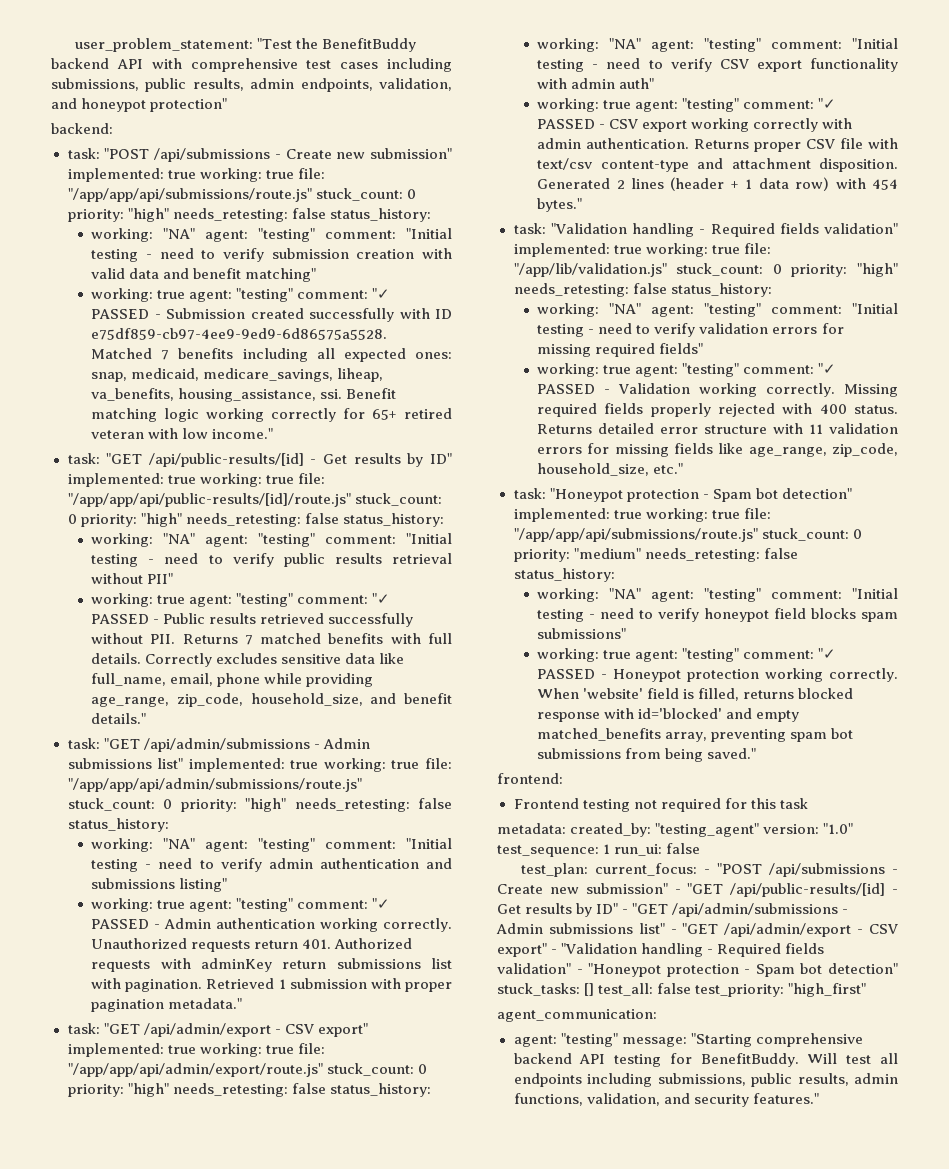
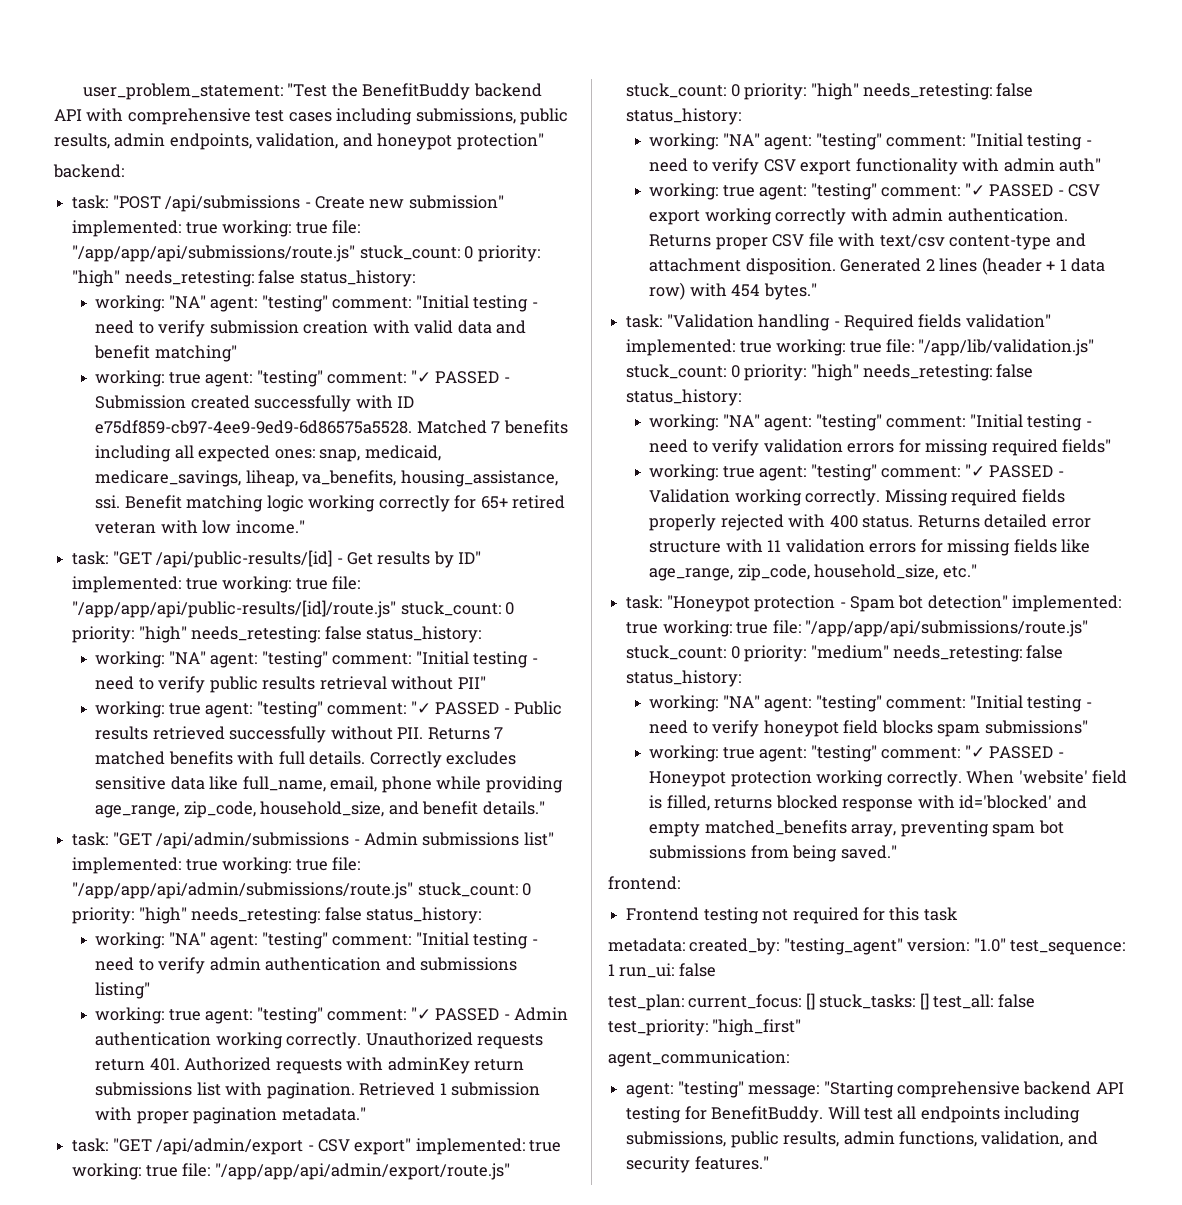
[703,863,898,877] [497,883,898,897] [497,903,849,917] [496,923,898,937] [497,943,825,957] [497,963,898,977] - "POST /api/submissions - Create new submission" - "GET /api/public-results/[id] - Get results by ID" - "GET /api/admin/submissions - Admin submissions list" - "GET /api/admin/export - CSV export" - "Validation handling - Required fields validation" - "Honeypot protection - Spam bot detection" -> [805,993,815,1010] []

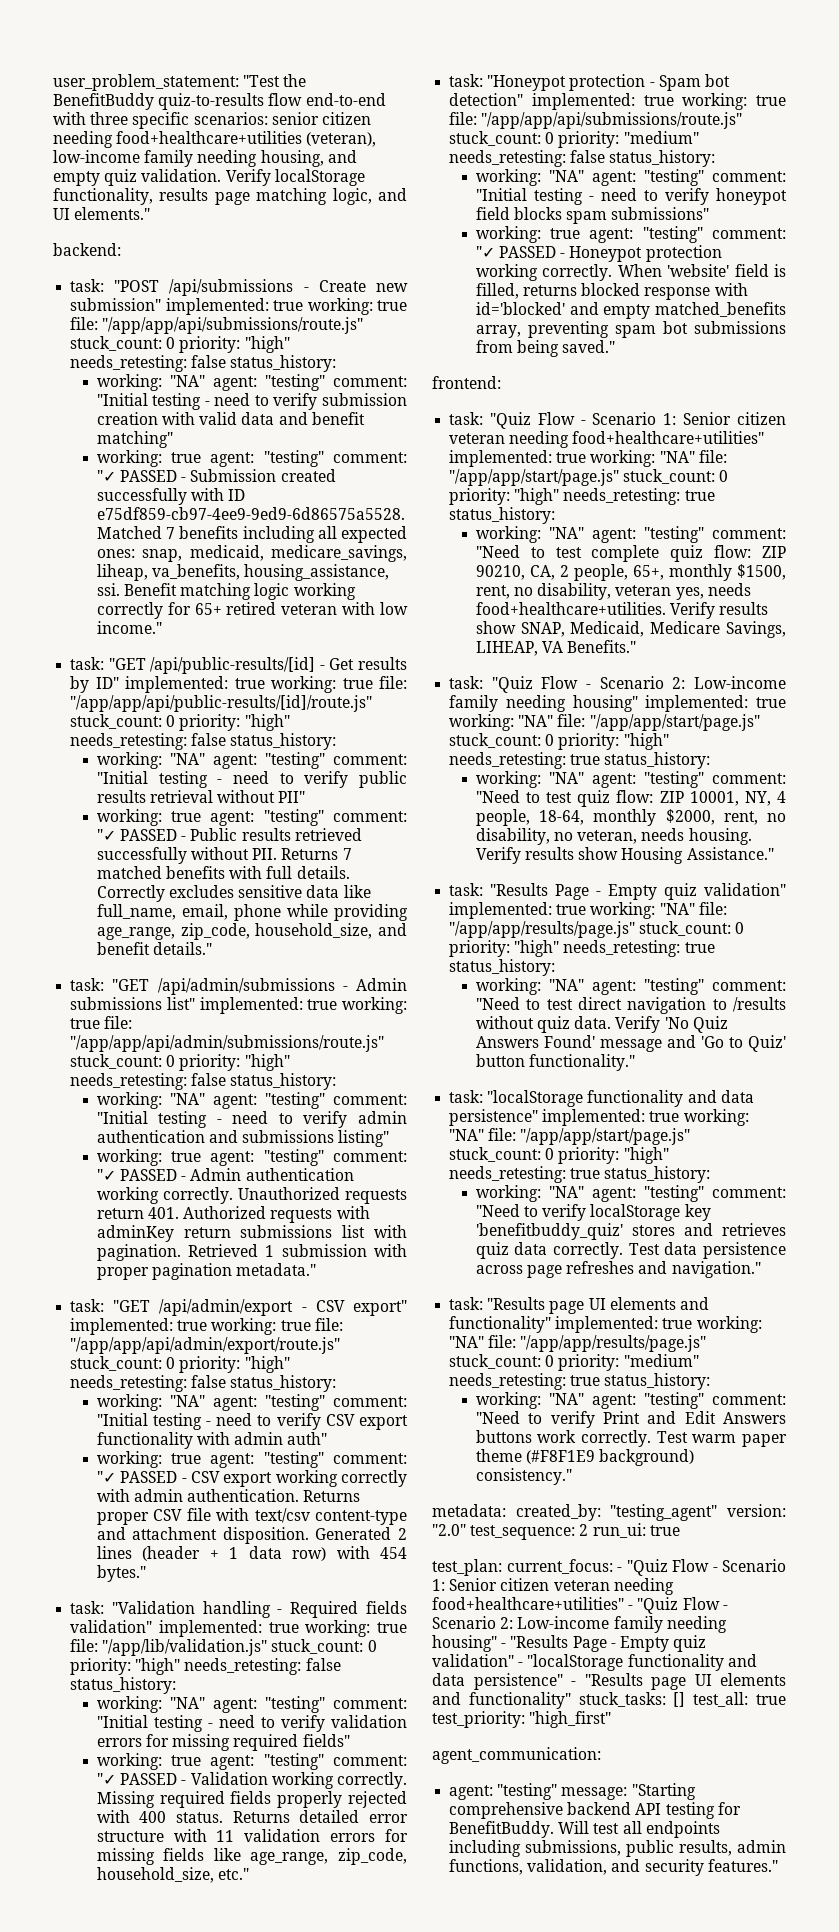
[473,83,542,97] [54,108,569,125] [54,133,544,150] backend API with comprehensive test cases including submissions, public results, admin endpoints, validation, and honeypot protection" -> [158,93,386,110] [53,112,371,129] [53,131,377,148] [53,150,357,167] [53,169,365,186] [53,188,407,205] [53,207,151,220] quiz-to-results flow end-to-end with three specific scenarios: senior citizen needing food+healthcare+utilities (veteran), low-income family needing housing, and empty quiz validation. Verify localStorage functionality, results page matching logic, and UI elements."
[626,907,958,924] [608,938,1126,955] [608,963,716,978] [608,993,815,1011] Frontend testing not required for this task // metadata: created_by: "testing_agent" version: "1.0" test_sequence: 1 run_ui: false // test_plan: current_focus: [] -> [449,412,786,429] [449,431,765,448] [449,450,727,467] [449,469,729,486] [449,488,715,505] [449,507,556,524] [475,526,786,543] [475,545,786,562] [475,564,786,581] [475,583,751,600] [475,602,769,619] [475,621,786,638] [475,640,637,656] [449,676,786,693] [449,695,786,712] [449,714,760,731] [449,733,669,750] [449,752,711,769] [475,771,786,788] [475,790,786,807] [475,809,786,826] [475,828,752,845] [475,847,774,864] [449,883,786,900] [449,902,727,919] [449,921,745,938] [449,940,715,957] [449,959,556,976] [475,978,786,995] [475,997,786,1014] [475,1016,728,1033] [475,1035,786,1052] [475,1054,635,1071] [449,1090,754,1107] [449,1109,749,1126] [449,1128,691,1145] [449,1147,669,1164] [449,1166,711,1183] [475,1185,786,1202] [475,1204,711,1221] [475,1223,786,1240] [475,1242,786,1259] [475,1261,761,1278] [449,1297,709,1314] [449,1316,762,1333] [449,1335,707,1352] [449,1354,699,1371] [449,1373,711,1390] [475,1392,786,1409] [475,1411,786,1428] [475,1430,787,1447] [475,1449,695,1466] [475,1468,572,1485] [432,1504,786,1521] [432,1523,680,1540] [432,1559,786,1576] [432,1578,674,1595] [432,1597,728,1614] [432,1616,727,1633] [432,1635,707,1652] [432,1654,757,1671] [432,1673,786,1690] [432,1692,571,1709] task: "Quiz Flow - Scenario 1: Senior citizen veteran needing food+healthcare+utilities" implemented: true working: "NA" file: "/app/app/start/page.js" stuck_count: 0 priority: "high" needs_retesting: true status_history: // working: "NA" agent: "testing" comment: "Need to test complete quiz flow: ZIP 90210, CA, 2 people, 65+, monthly $1500, rent, no disability, veteran yes, needs food+healthcare+utilities. Verify results show SNAP, Medicaid, Medicare Savings, LIHEAP, VA Benefits." // task: "Quiz Flow - Scenario 2: Low-income family needing housing" implemented: true working: "NA" file: "/app/app/start/page.js" stuck_count: 0 priority: "high" needs_retesting: true status_history: // working: "NA" agent: "testing" comment: "Need to test quiz flow: ZIP 10001, NY, 4 people, 18-64, monthly $2000, rent, no disability, no veteran, needs housing. Verify results show Housing Assistance." // task: "Results Page - Empty quiz validation" implemented: true working: "NA" file: "/app/app/results/page.js" stuck_count: 0 priority: "high" needs_retesting: true status_history: // working: "NA" agent: "testing" comment: "Need to test direct navigation to /results without quiz data. Verify 'No Quiz Answers Found' message and 'Go to Quiz' button functionality." // task: "localStorage functionality and data persistence" implemented: true working: "NA" file: "/app/app/start/page.js" stuck_count: 0 priority: "high" needs_retesting: true status_history: // working: "NA" agent: "testing" comment: "Need to verify localStorage key 'benefitbuddy_quiz' stores and retrieves quiz data correctly. Test data persistence across page refreshes and navigation." // task: "Results page UI elements and functionality" implemented: true working: "NA" file: "/app/app/results/page.js" stuck_count: 0 priority: "medium" needs_retesting: true status_history: // working: "NA" agent: "testing" comment: "Need to verify Print and Edit Answers buttons work correctly. Test warm paper theme (#F8F1E9 background) consistency." // metadata: created_by: "testing_agent" version: "2.0" test_sequence: 2 run_ui: true // test_plan: current_focus: - "Quiz Flow - Scenario 1: Senior citizen veteran needing food+healthcare+utilities" - "Quiz Flow - Scenario 2: Low-income family needing housing" - "Results Page - Empty quiz validation" - "localStorage functionality and data persistence" - "Results page UI elements and functionality"
[997,994,1035,1008] false -> [756,1694,786,1705] true

